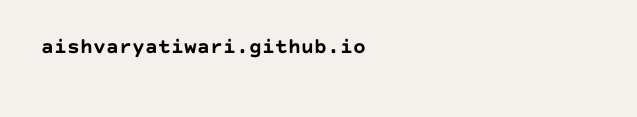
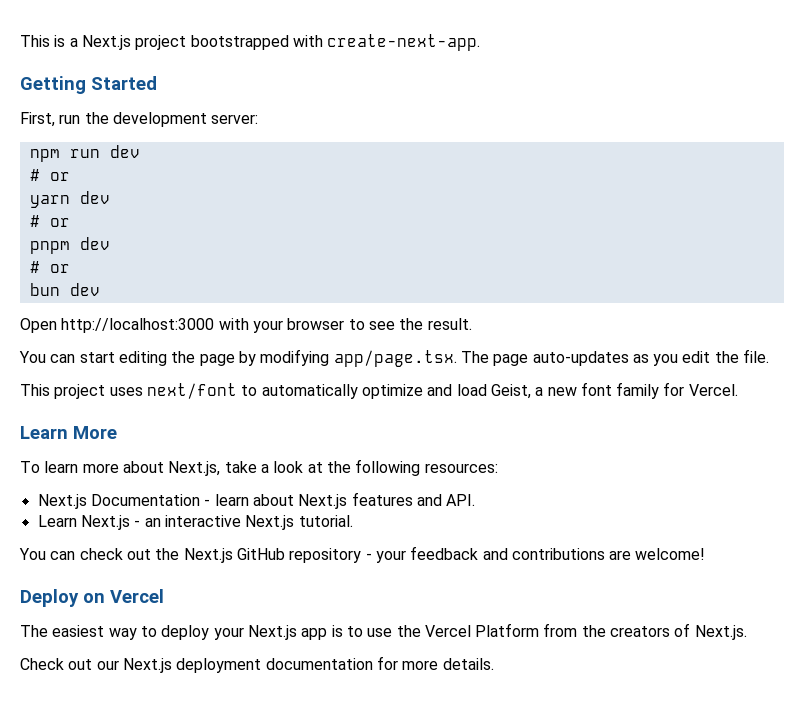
[41,38,366,58] aishvaryatiwari.github.io -> [20,34,481,51] [20,76,157,94] [20,112,259,127] [29,145,140,162] [29,169,70,181] [29,191,110,208] [29,215,70,227] [29,237,110,254] [29,261,70,273] [29,283,100,296] [20,318,472,333] [19,349,770,367] [20,382,738,399] [20,426,117,439] [20,459,498,476] [37,492,476,509] [37,515,353,530] [19,546,706,563] [20,589,164,607] [20,623,747,640] [20,656,494,673] This is a Next.js project bootstrapped with create-next-app. // Getting Started // First, run the development server: // npm run dev // # or // yarn dev // # or // pnpm dev // # or // bun dev // Open http://localhost:3000 with your browser to see the result. // You can start editing the page by modifying app/page.tsx. The page auto-updates as you edit the file. // This project uses next/font to automatically optimize and load Geist, a new font family for Vercel. // Learn More // To learn more about Next.js, take a look at the following resources: // Next.js Documentation - learn about Next.js features and API. // Learn Next.js - an interactive Next.js tutorial. // You can check out the Next.js GitHub repository - your feedback and contributions are welcome! // Deploy on Vercel // The easiest way to deploy your Next.js app is to use the Vercel Platform from the creators of Next.js. // Check out our Next.js deployment documentation for more details.

